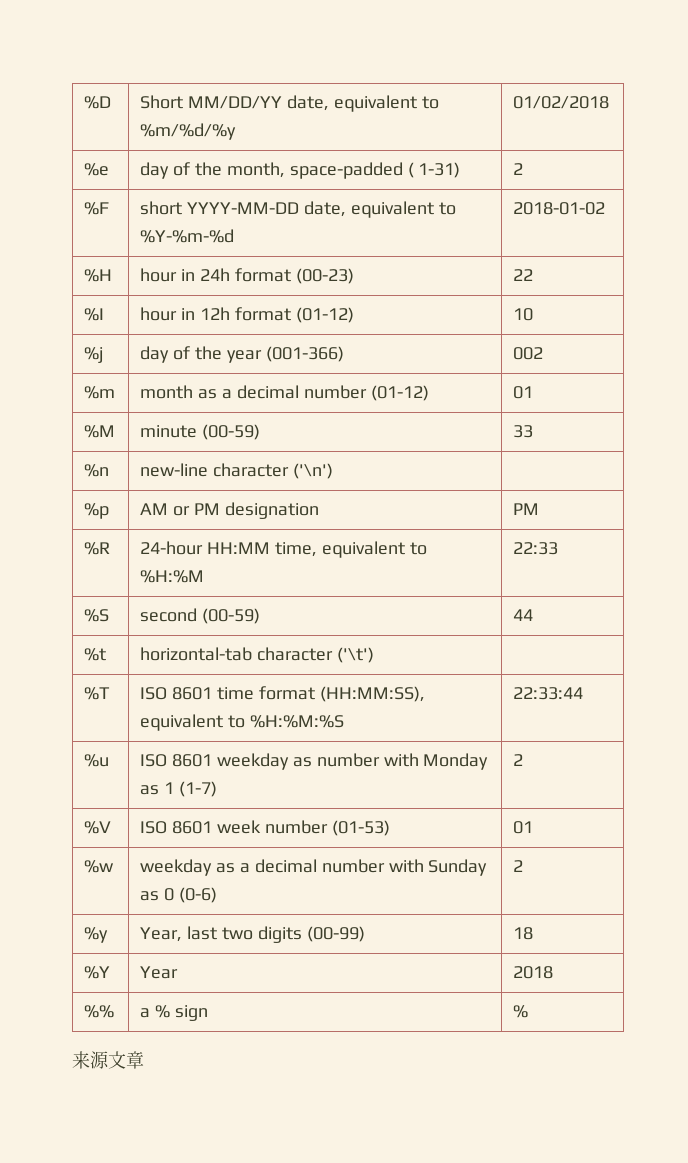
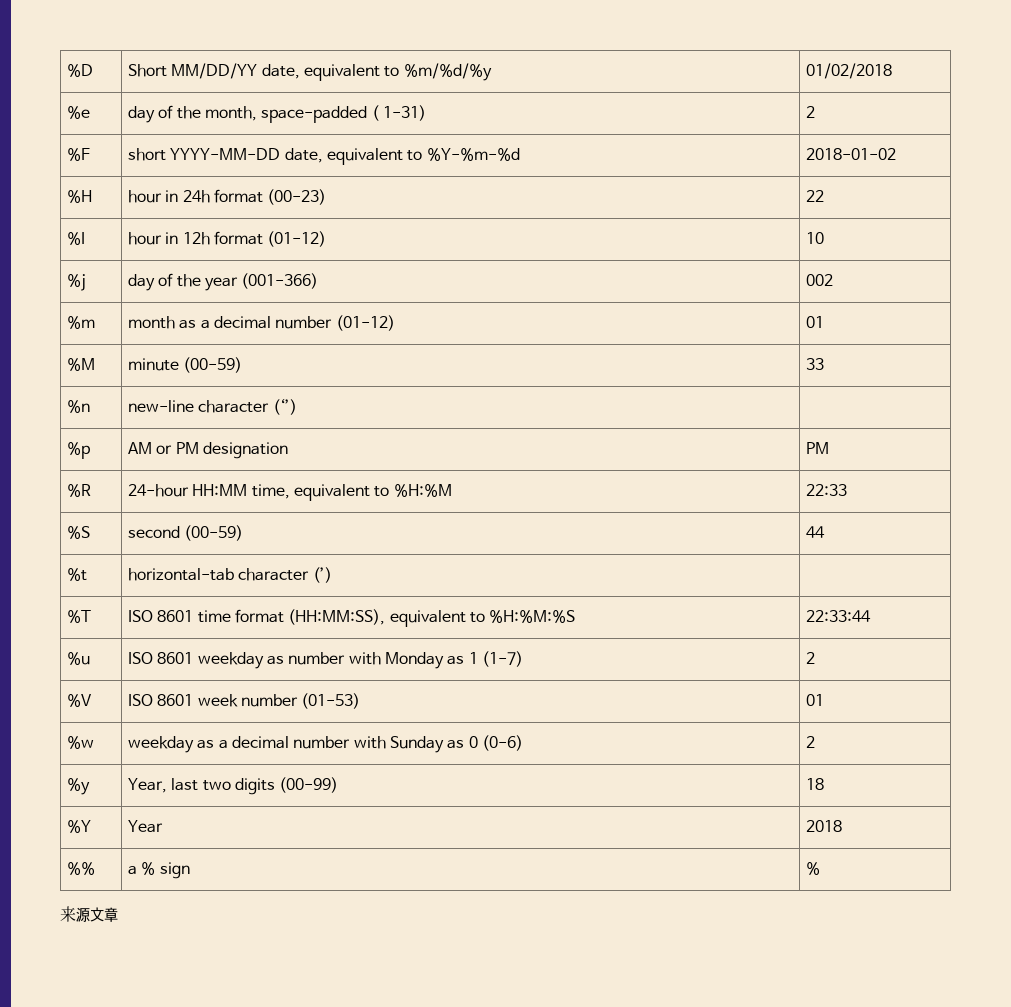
[292,463,333,479] ('\n') -> [272,398,297,415] (‘’)
[336,647,374,663] ('\t') -> [312,567,332,583] (’)

